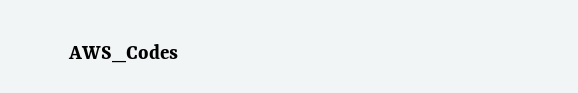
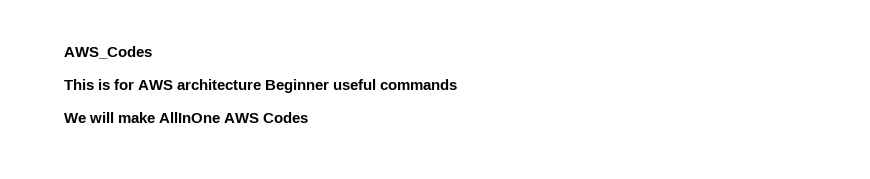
(178, 53) none -> [64,79,458,93] [64,112,309,123] // This is for AWS architecture Beginner useful commands // We will make AllInOne AWS Codes

